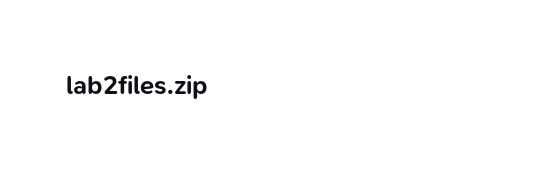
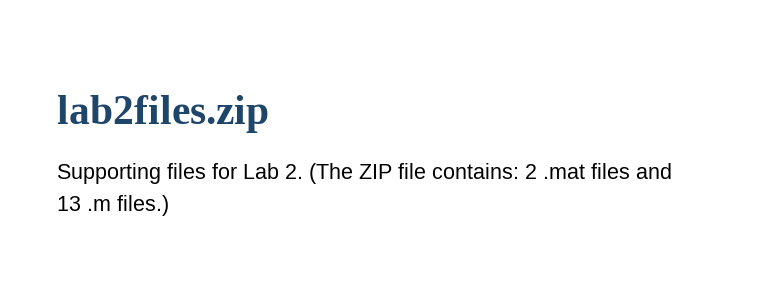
(208, 87) none -> [57,163,672,184] [57,195,169,216] // Supporting files for Lab 2. (The ZIP file contains: 2 .mat files and 13 .m files.)

